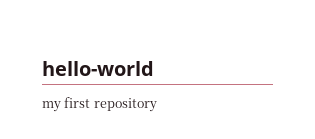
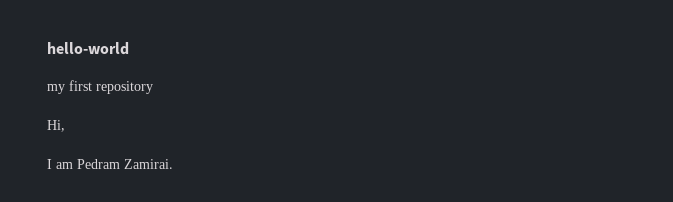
(157, 105) none -> [47,120,65,132] [47,159,173,169] // Hi, // I am Pedram Zamirai.

